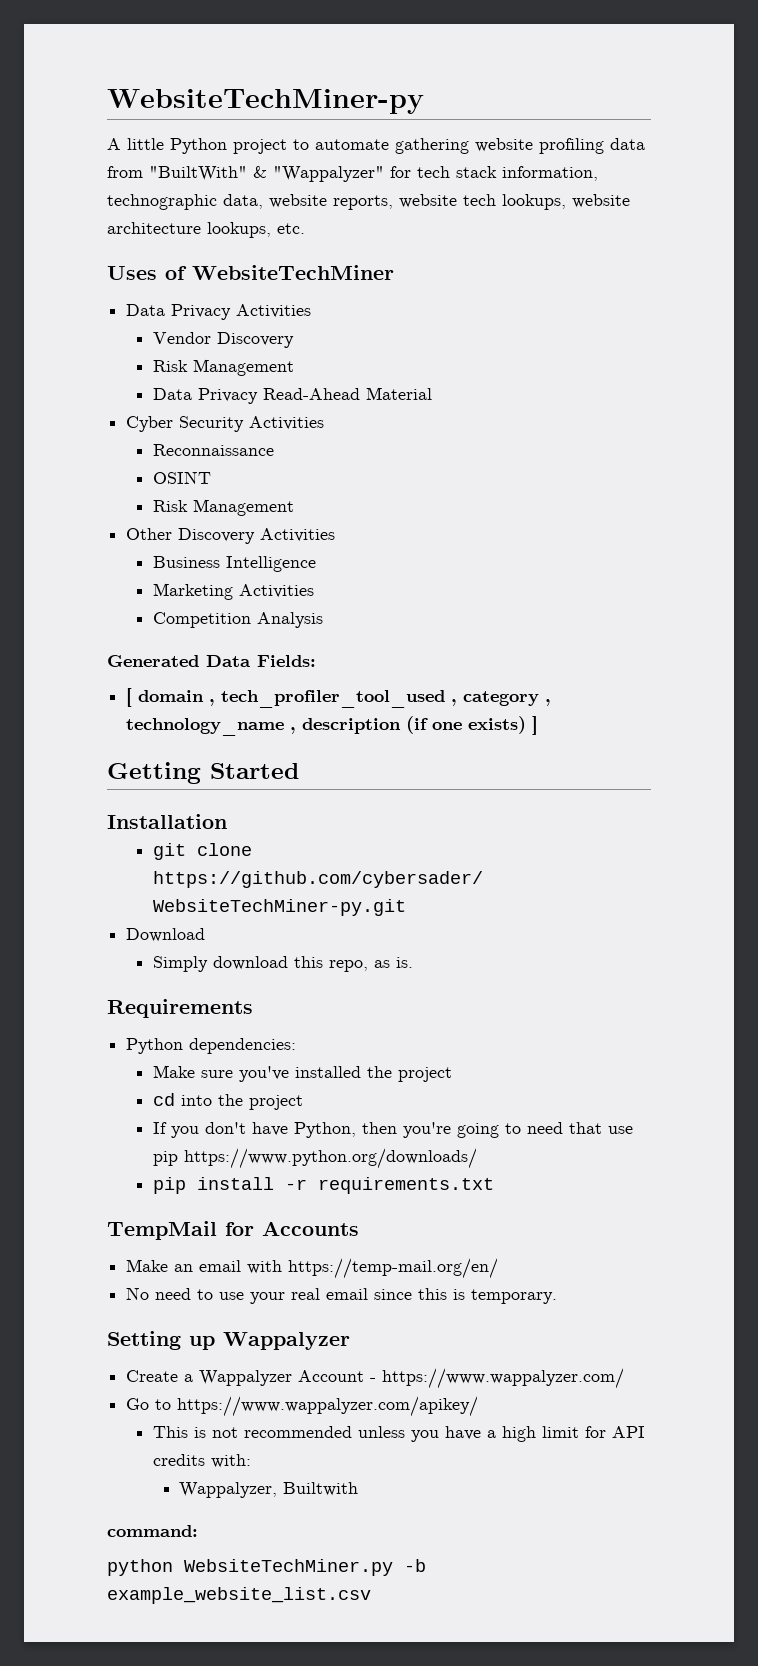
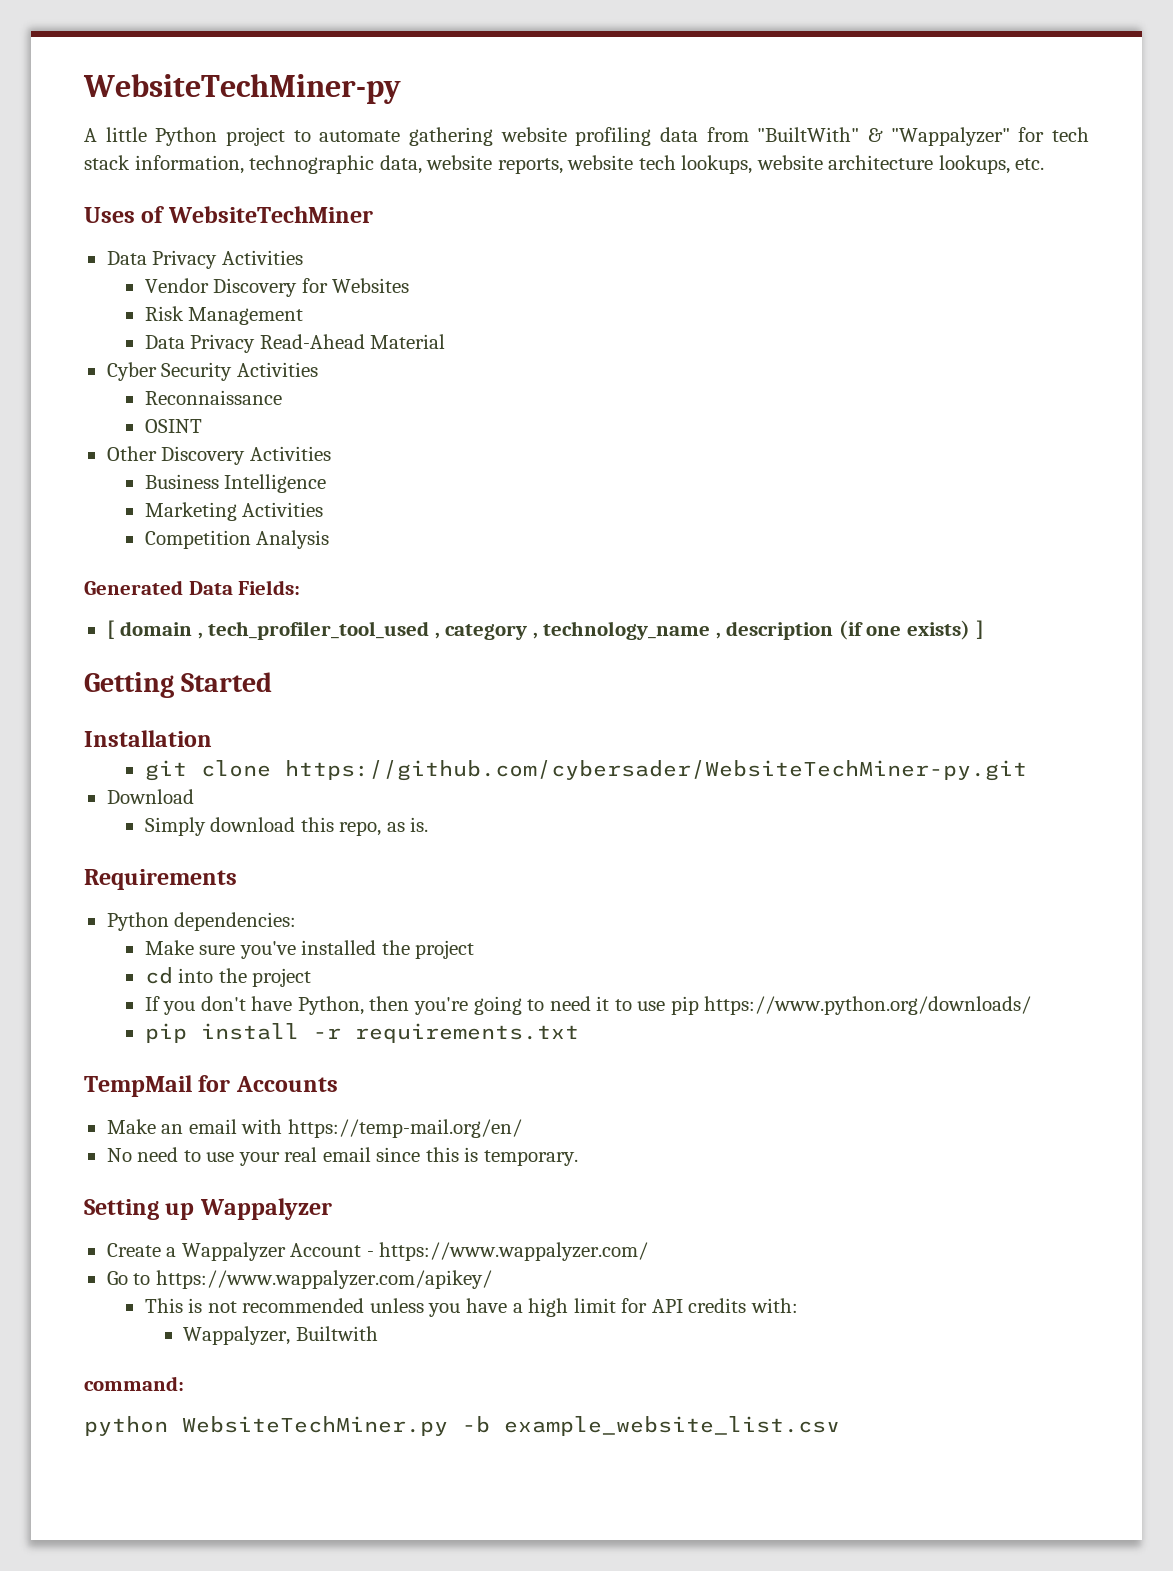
(294, 340) none -> [301,278,410,293] for Websites
[152,499,294,516] // Risk Management -> (202, 426) none
[568,1122,602,1134] that -> [596,996,632,1011] it to

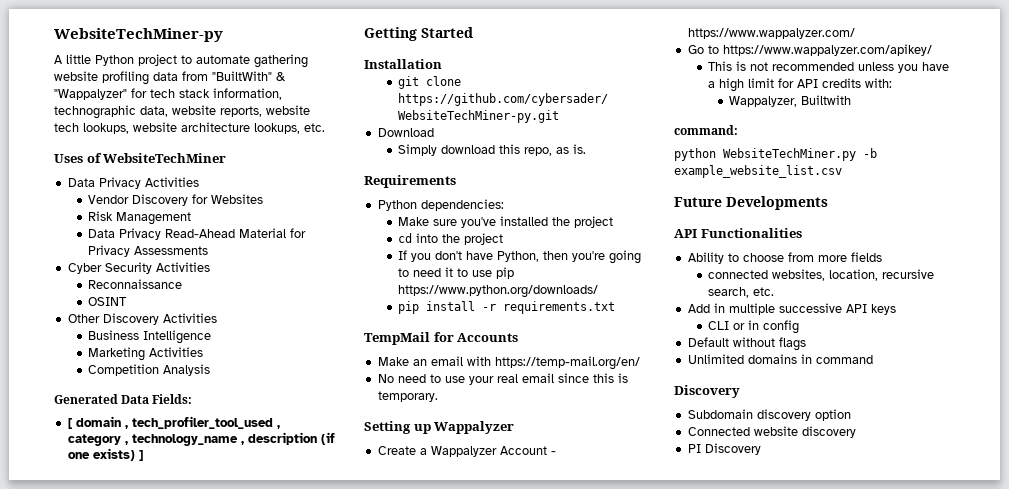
(446, 341) none -> [290,228,307,238] [88,245,209,257] for Privacy Assessments
(840, 1426) none -> [674,196,828,210] [674,228,802,238] [687,252,882,264] [708,269,935,281] [708,287,775,298] [687,303,896,315] [708,320,800,334] [687,337,806,351] [687,354,873,364] [674,385,740,398] [687,409,851,421] [687,426,856,438] [687,443,761,455] // Future Developments // API Functionalities // Ability to choose from more fields // connected websites, location, recursive search, etc. // Add in multiple successive API keys // CLI or in config // Default without flags // Unlimited domains in command // Discovery // Subdomain discovery option // Connected website discovery // PI Discovery

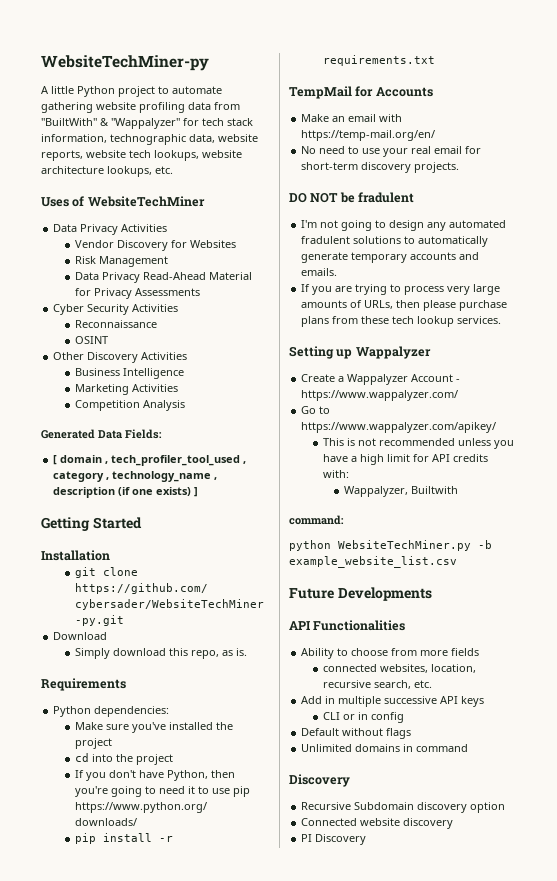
[557,373,628,383] [377,391,438,402] since this is temporary. -> [465,146,482,154] [301,162,460,173] [289,192,415,203] [301,220,507,231] [301,236,489,247] [301,252,480,263] [301,268,338,276] [301,284,501,295] [301,300,508,311] [301,316,502,327] for short-term discovery projects. // DO NOT be fradulent // I'm not going to design any automated fradulent solutions to automatically generate temporary accounts and emails. // If you are trying to process very large amounts of URLs, then please purchase plans from these tech lookup services.
(740, 391) none -> [301,802,352,810] Recursive

